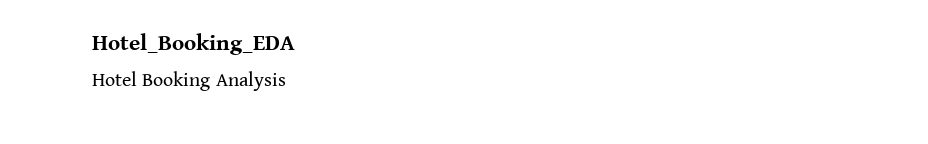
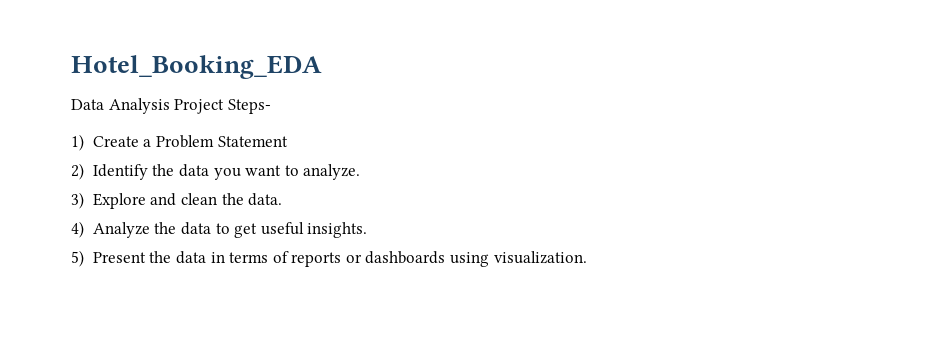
[92,71,286,91] Hotel Booking Analysis -> [71,98,271,114] [71,134,288,151] [71,163,361,180] [71,192,283,209] [71,221,368,238] [71,250,587,267] Data Analysis Project Steps- // 1) Create a Problem Statement // 2) Identify the data you want to analyze. // 3) Explore and clean the data. // 4) Analyze the data to get useful insights. // 5) Present the data in terms of reports or dashboards using visualization.

